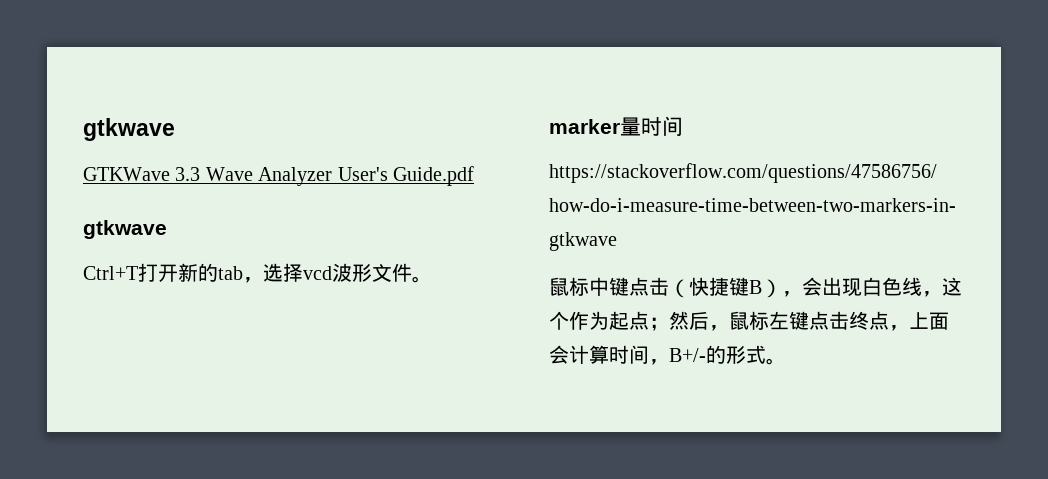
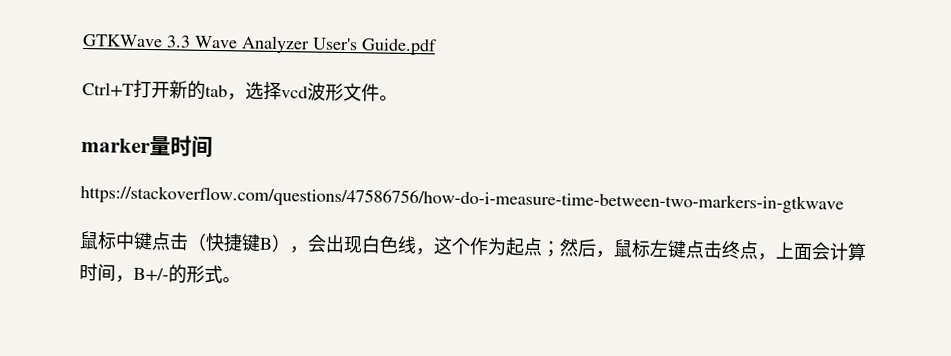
[83,118,175,141] gtkwave // -> (82, 41) none
[83,220,167,239] // gtkwave -> (437, 47) none

